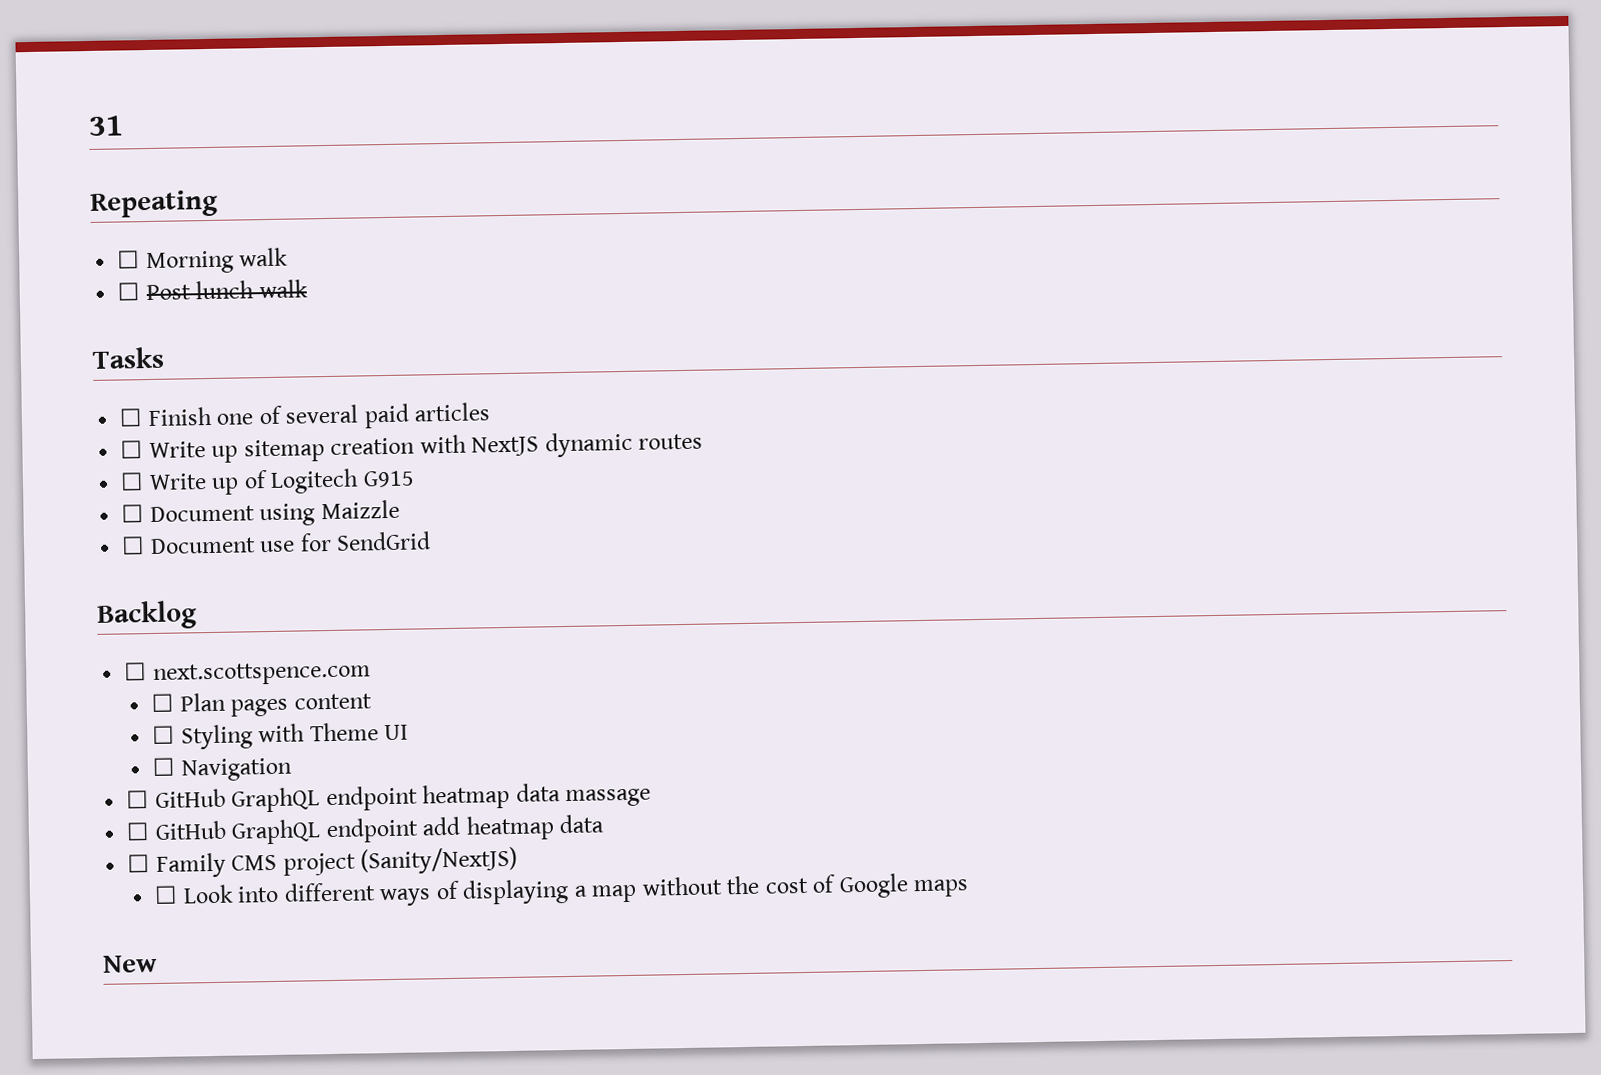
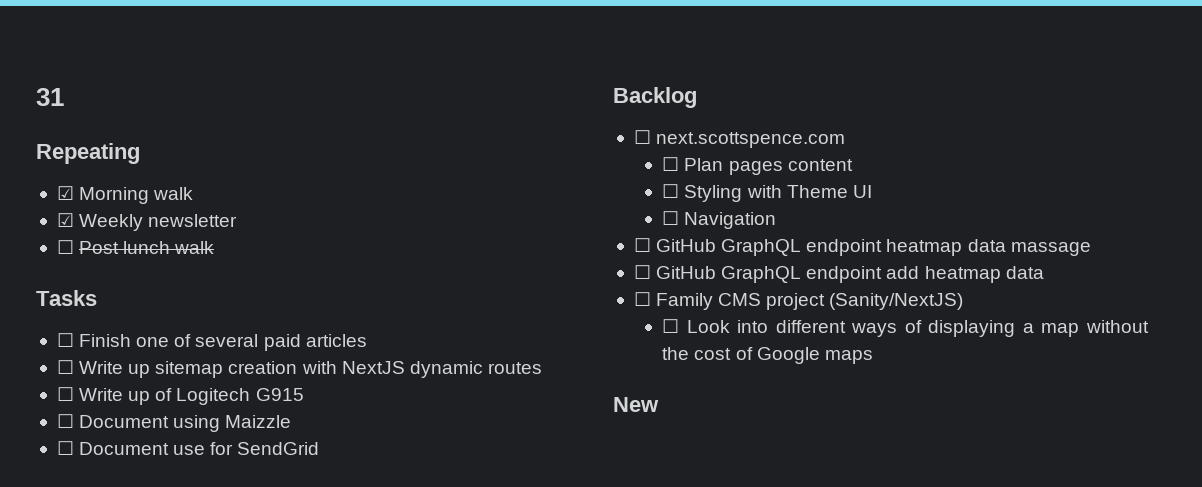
[117,250,141,269] ☐ -> [56,186,74,200] ☑
(289, 257) none -> [56,213,238,231] // ☑ Weekly newsletter

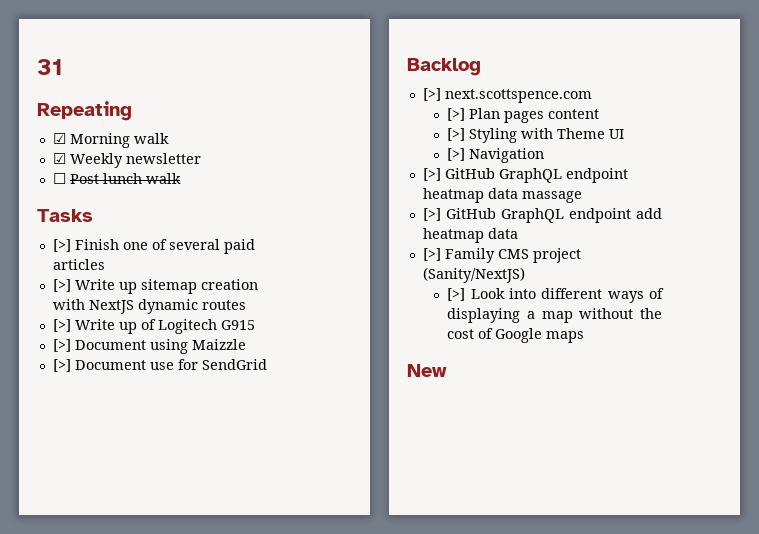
[56,333,74,347] ☐ -> [52,239,71,252] [>]
[56,360,74,374] ☐ -> [52,279,71,292] [>]
[56,387,74,401] ☐ -> [52,319,71,332] [>]
[56,414,74,428] ☐ -> [52,339,71,352] [>]
[56,441,74,455] ☐ -> [52,359,71,372] [>]
[633,130,651,144] ☐ -> [422,88,441,101] [>]
[662,157,680,171] ☐ -> [447,108,466,121] [>]
[662,184,680,198] ☐ -> [447,128,466,141] [>]
[662,211,680,225] ☐ -> [447,148,466,161] [>]
[633,238,651,252] ☐ -> [422,168,441,181] [>]
[633,265,651,279] ☐ -> [422,208,441,221] [>]
[633,292,651,306] ☐ -> [422,248,441,261] [>]
[662,319,680,333] ☐ -> [447,288,466,301] [>]

